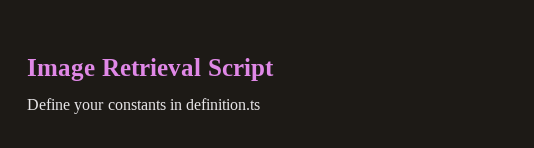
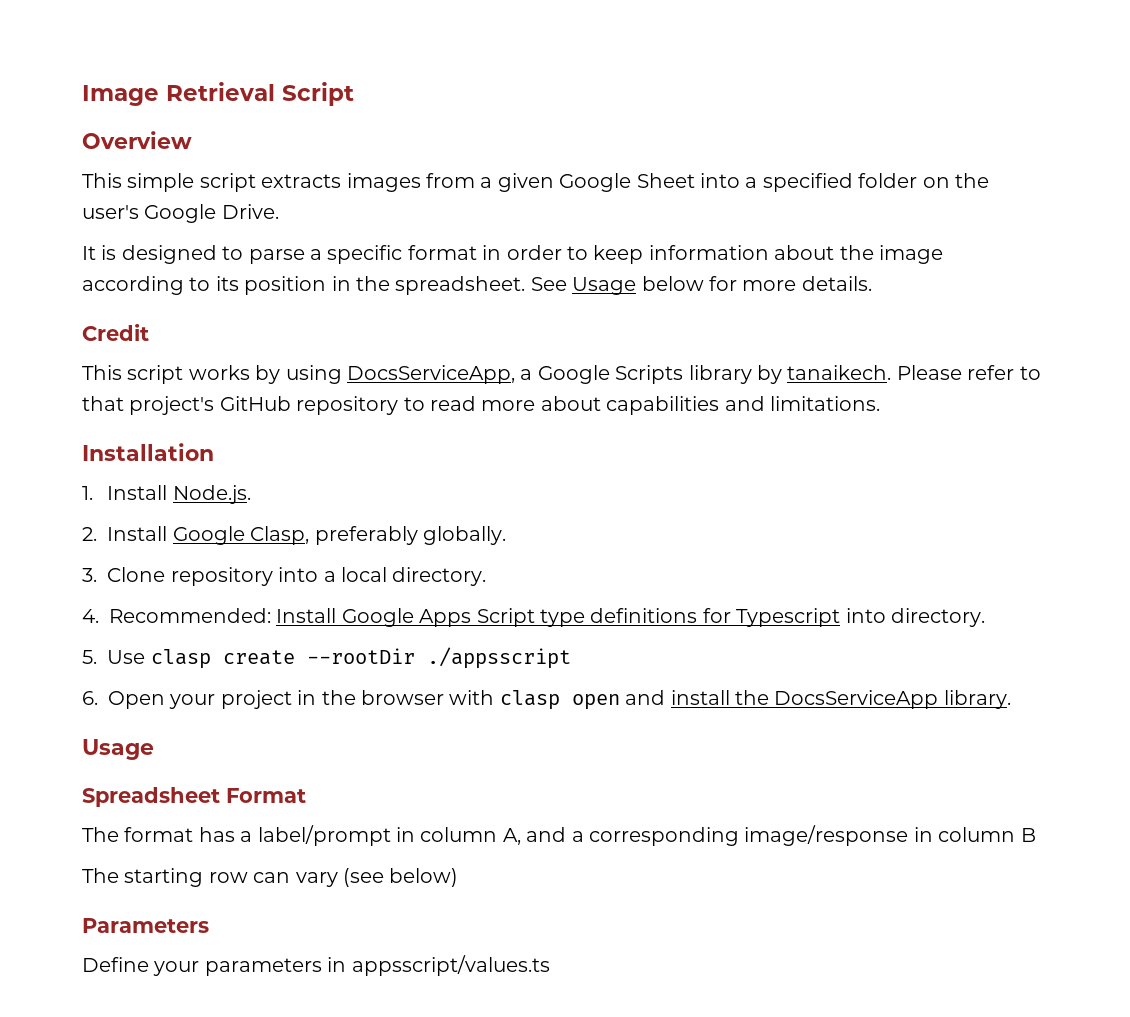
(274, 69) none -> [82,131,192,149] [82,173,989,192] [82,204,279,223] [82,245,943,264] [82,276,872,295] [82,324,149,341] [82,365,1041,384] [82,396,880,415] [82,443,214,461] [82,485,251,504] [82,526,506,545] [82,567,487,586] [82,608,985,627] [82,647,571,669] [82,690,1011,710] [82,739,154,760] [82,787,306,807] [82,825,1036,846] [82,868,459,887] [82,918,209,933] // Overview // This simple script extracts images from a given Google Sheet into a specified folder on the user's Google Drive. // It is designed to parse a specific format in order to keep information about the image according to its position in the spreadsheet. See Usage below for more details. // Credit // This script works by using DocsServiceApp, a Google Scripts library by tanaikech. Please refer to that project's GitHub repository to read more about capabilities and limitations. // Installation // 1. Install Node.js. // 2. Install Google Clasp, preferably globally. // 3. Clone repository into a local directory. // 4. Recommended: Install Google Apps Script type definitions for Typescript into directory. // 5. Use clasp create --rootDir ./appsscript // 6. Open your project in the browser with clasp open and install the DocsServiceApp library. // Usage // Spreadsheet Format // The format has a label/prompt in column A, and a corresponding image/response in column B // The starting row can vary (see below) // Parameters
[107,98,261,110] constants in definition.ts -> [204,955,550,976] parameters in appsscript/values.ts

